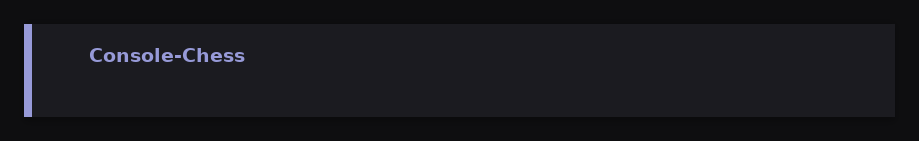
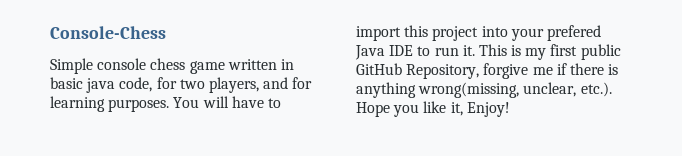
(245, 55) none -> [50,58,294,74] [50,77,313,93] [50,96,281,112] [356,25,601,41] [355,44,621,60] [356,63,619,79] [356,82,612,98] [356,101,510,117] // Simple console chess game written in basic java code, for two players, and for learning purposes. You will have to import this project into your prefered Java IDE to run it. This is my first public GitHub Repository, forgive me if there is anything wrong(missing, unclear, etc.). Hope you like it, Enjoy!

